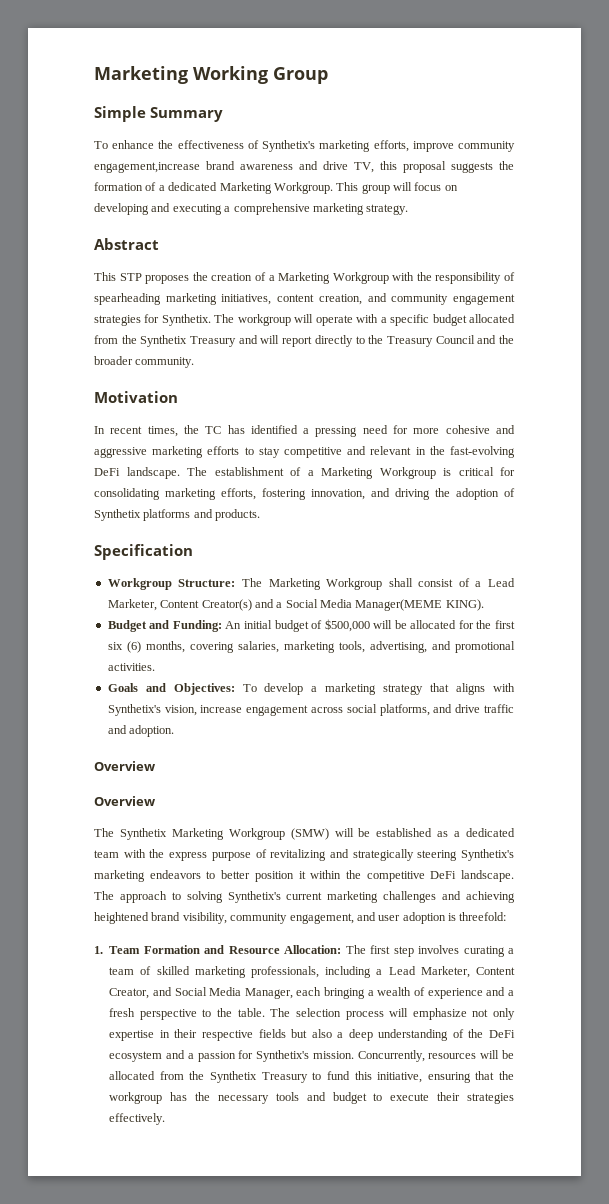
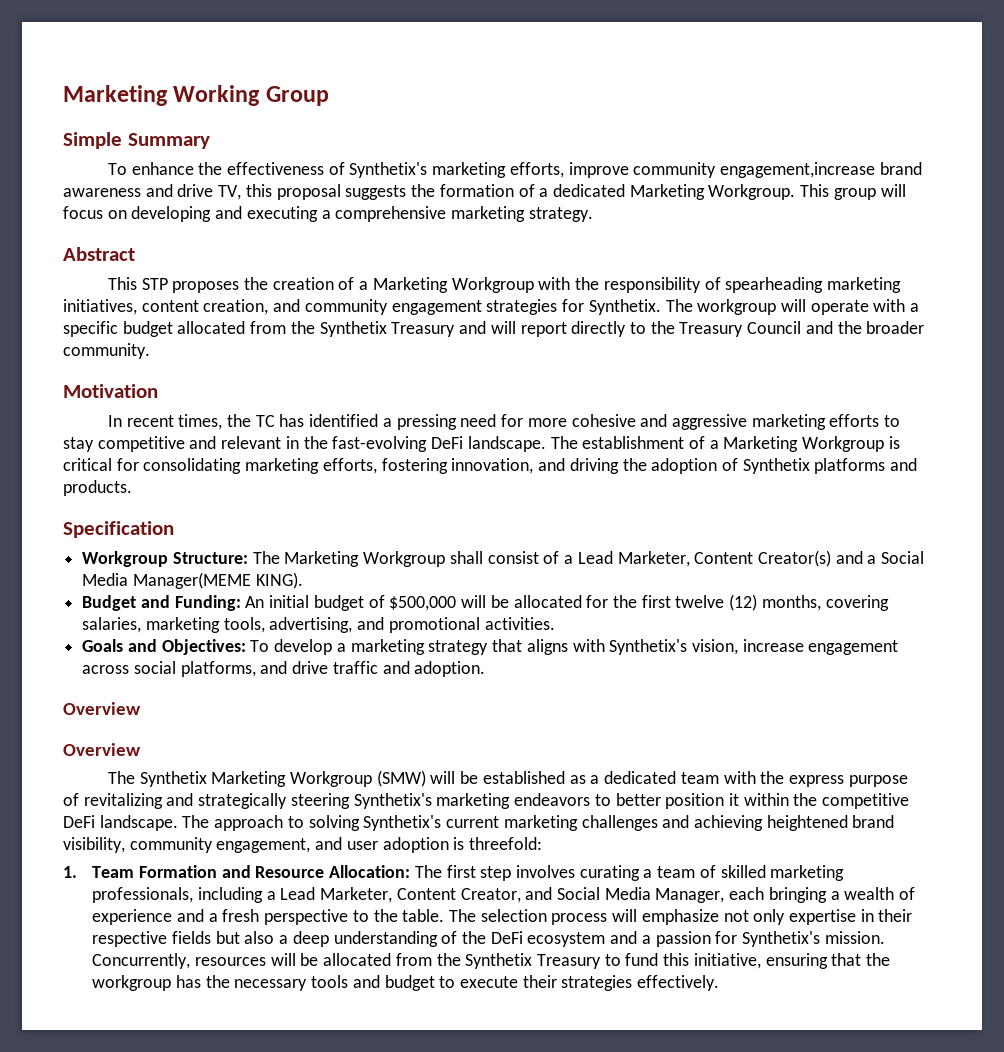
[107,641,141,653] six (6) -> [675,594,758,611] twelve (12)

